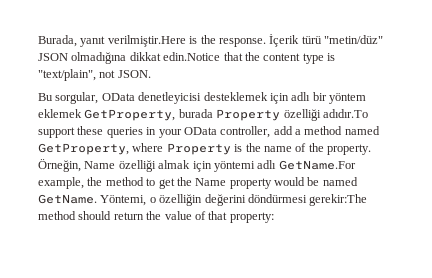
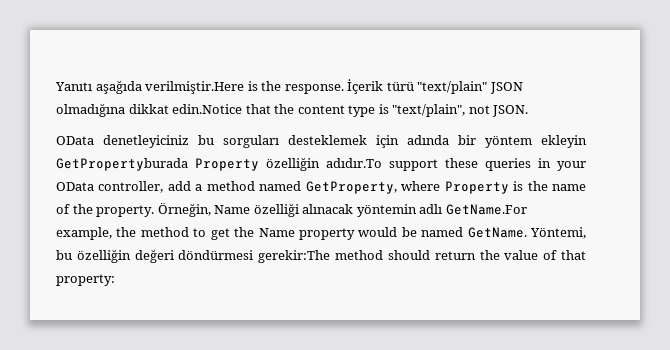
[38,35,106,47] Burada, yanıt -> [55,80,142,94] Yanıtı aşağıda
[324,35,383,44] "metin/düz" -> [417,81,488,94] "text/plain"
[38,92,202,104] Bu sorgular, OData denetleyicisi -> [56,135,279,148] OData denetleyiciniz bu sorguları
[291,92,311,101] adlı -> [407,135,449,145] adında
[38,109,321,121] eklemek GetProperty, burada Property özelliği -> [541,135,587,148] [56,157,320,171] ekleyin GetPropertyburada Property özelliğin
[158,160,255,172] almak için yöntemi -> [302,204,417,217] alınacak yöntemin
[149,194,246,206] o özelliğin değerini -> [56,249,174,263] bu özelliğin değeri

